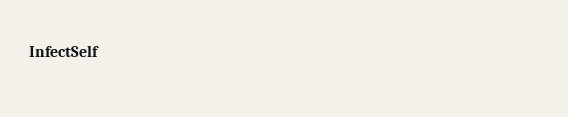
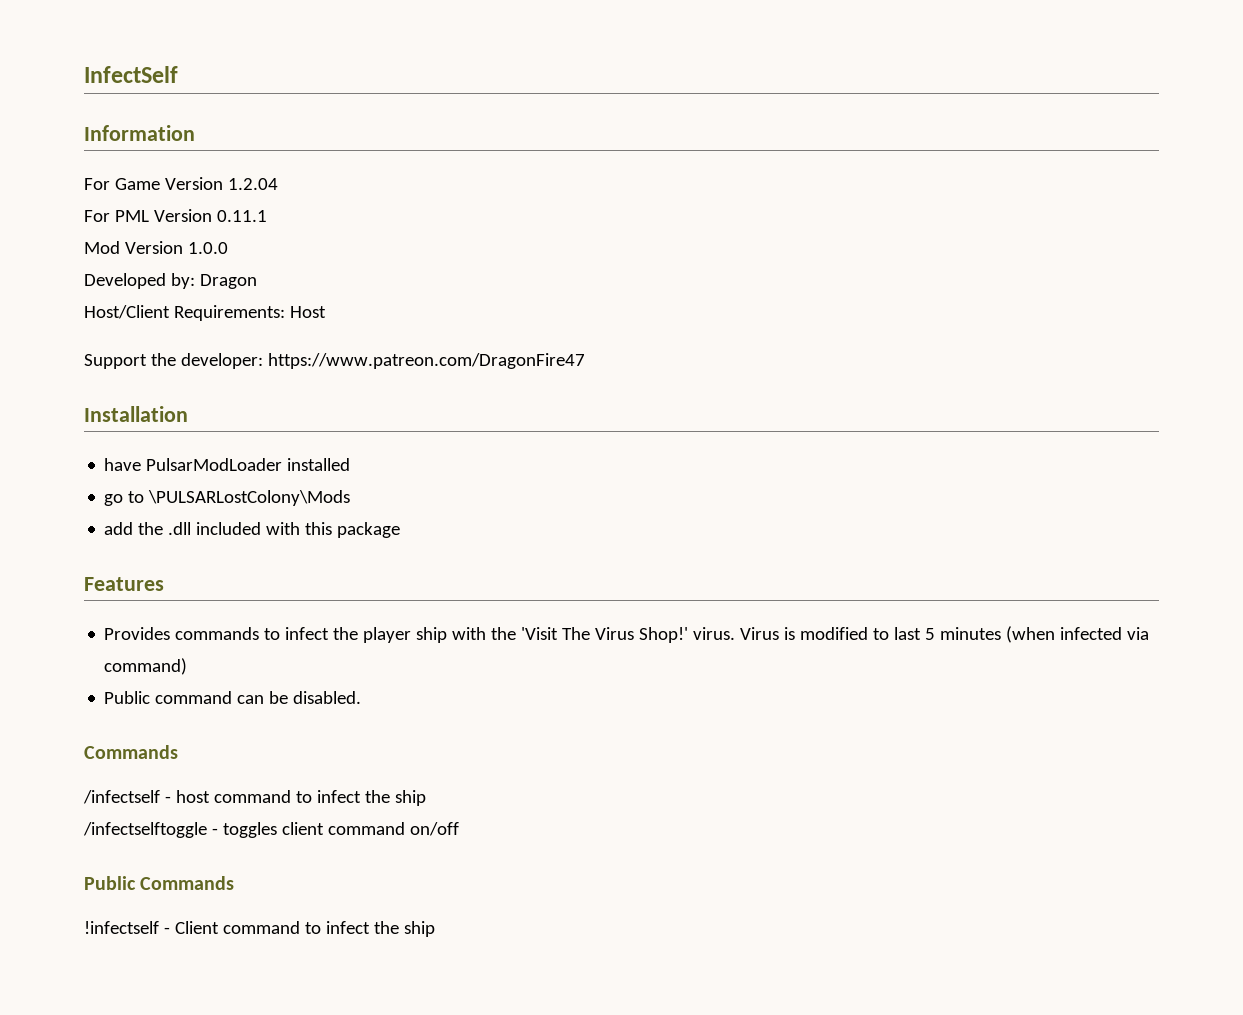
(99, 51) none -> [84,125,195,141] [84,177,278,190] [84,209,267,222] [84,241,228,254] [84,273,257,289] [84,305,326,321] [84,353,585,369] [84,406,188,422] [104,458,351,471] [104,490,351,506] [104,522,401,538] [84,577,164,591] [104,626,1150,643] [104,658,188,675] [104,691,362,704] [84,745,178,759] [83,790,426,806] [83,822,459,838] [84,876,235,890] [84,921,435,937] // Information // For Game Version 1.2.04 // For PML Version 0.11.1 // Mod Version 1.0.0 // Developed by: Dragon // Host/Client Requirements: Host // Support the developer: https://www.patreon.com/DragonFire47 // Installation // have PulsarModLoader installed // go to \PULSARLostColony\Mods // add the .dll included with this package // Features // Provides commands to infect the player ship with the 'Visit The Virus Shop!' virus. Virus is modified to last 5 minutes (when infected via command) // Public command can be disabled. // Commands // /infectself - host command to infect the ship // /infectselftoggle - toggles client command on/off // Public Commands // !infectself - Client command to infect the ship

